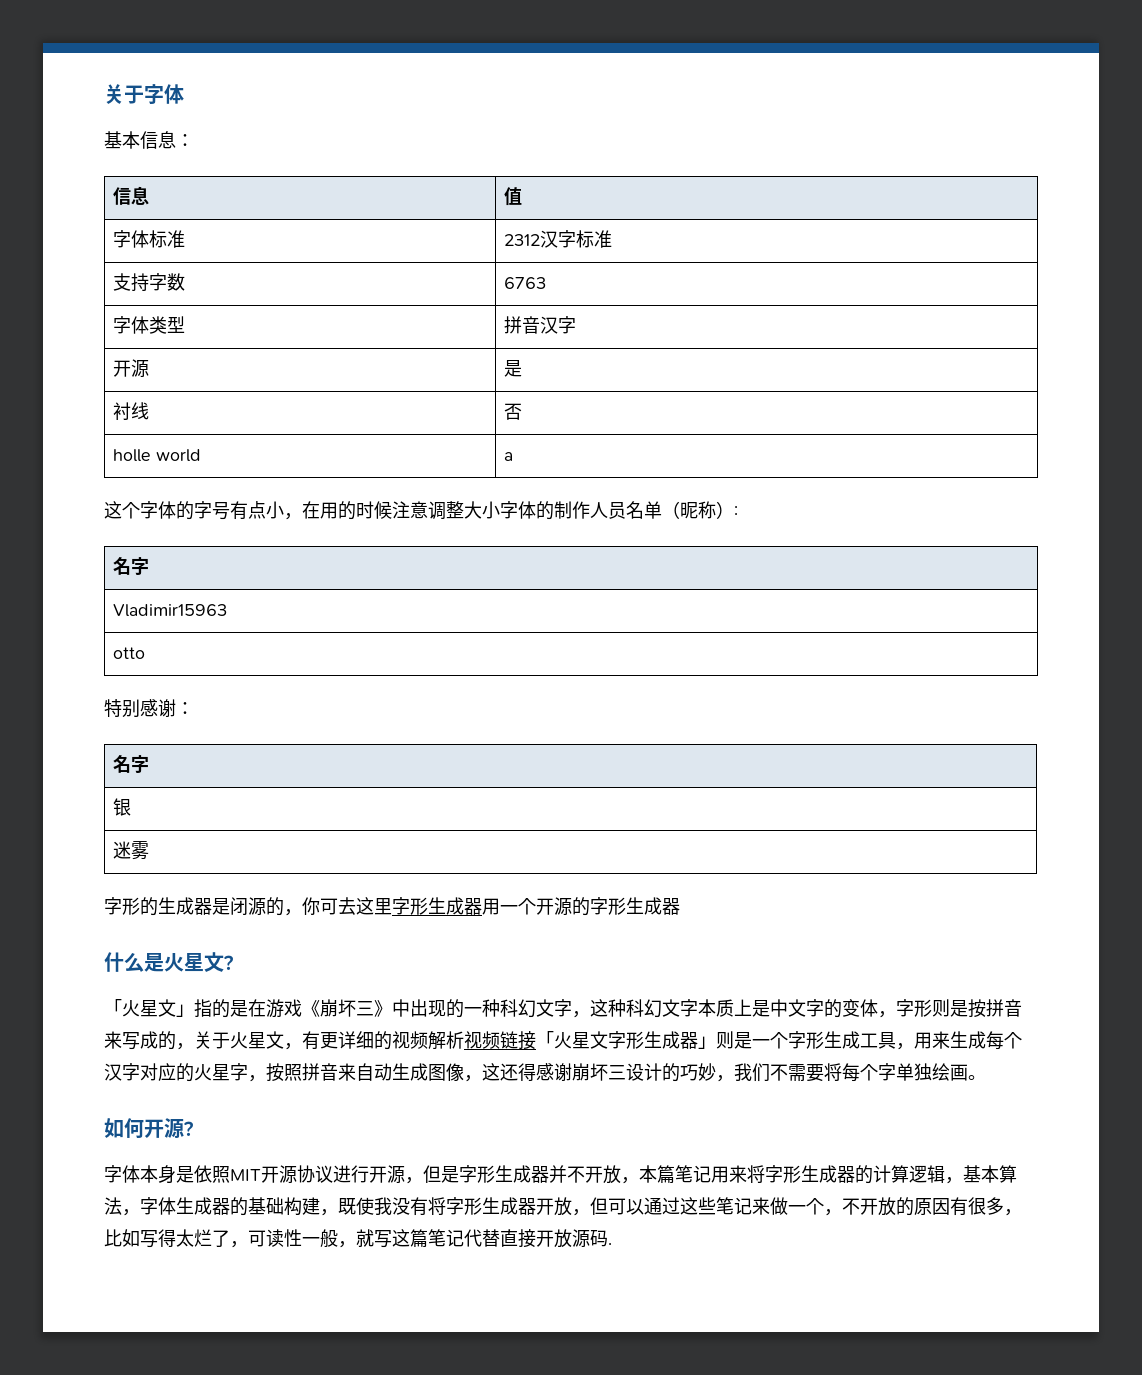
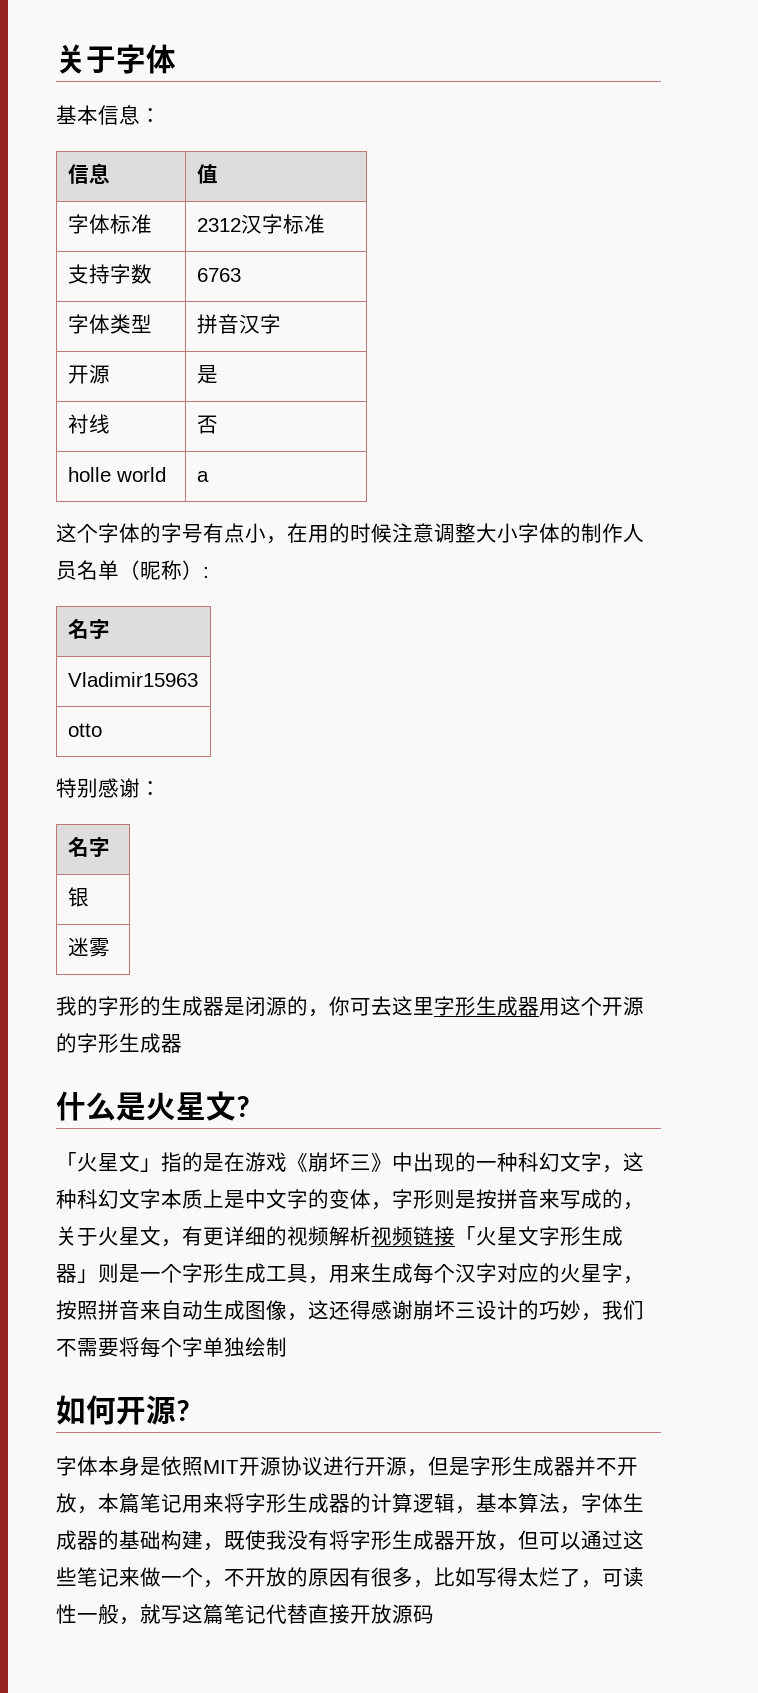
(149, 850) none -> [56,996,98,1016] 我的
[500,905,518,913] 一 -> [560,996,581,1016] 这
[950,1064,986,1081] 画。 -> [266,1337,287,1357] 制
[608,1243,612,1245] . -> (434, 1614) none

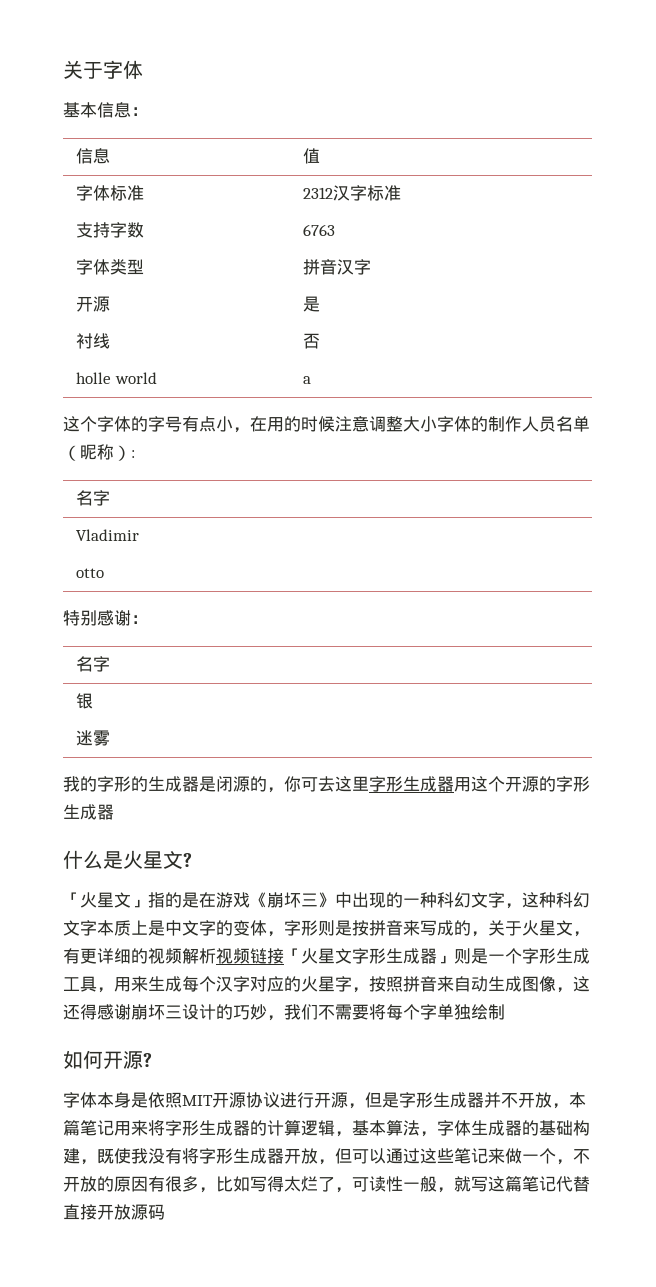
[67,672,198,687] Vladimir15963 -> [75,529,139,541] Vladimir

